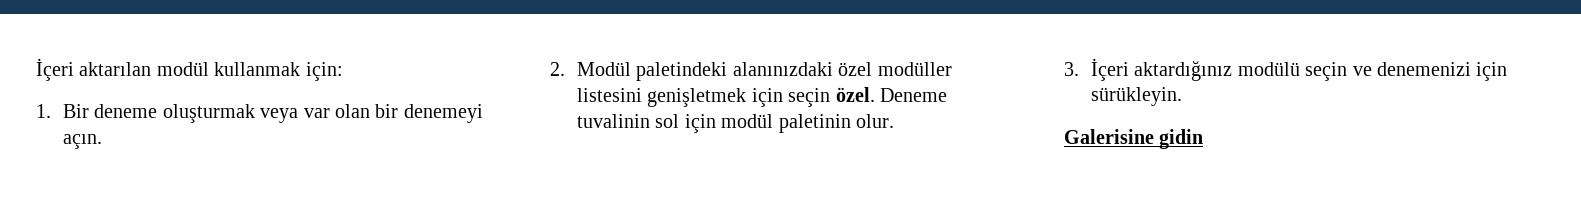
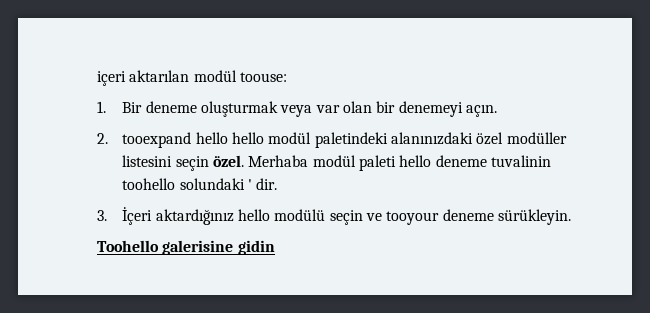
[36,58,74,81] İçeri -> [97,71,126,86] içeri
[214,62,343,81] kullanmak için: -> [239,72,287,82] toouse:
[577,62,632,76] Modül -> [122,132,312,148] tooexpand hello hello modül
[647,87,948,107] [577,114,895,133] genişletmek için seçin özel. Deneme tuvalinin sol için modül paletinin olur. -> [175,155,552,171] [122,178,278,190] seçin özel. Merhaba modül paleti hello deneme tuvalinin toohello solundaki ' dir.
(1233, 71) none -> [238,209,271,221] hello
[1377,62,1508,81] denemenizi için -> [386,209,494,225] tooyour deneme
[1064,129,1154,144] Galerisine -> [97,240,234,255] Toohello galerisine

